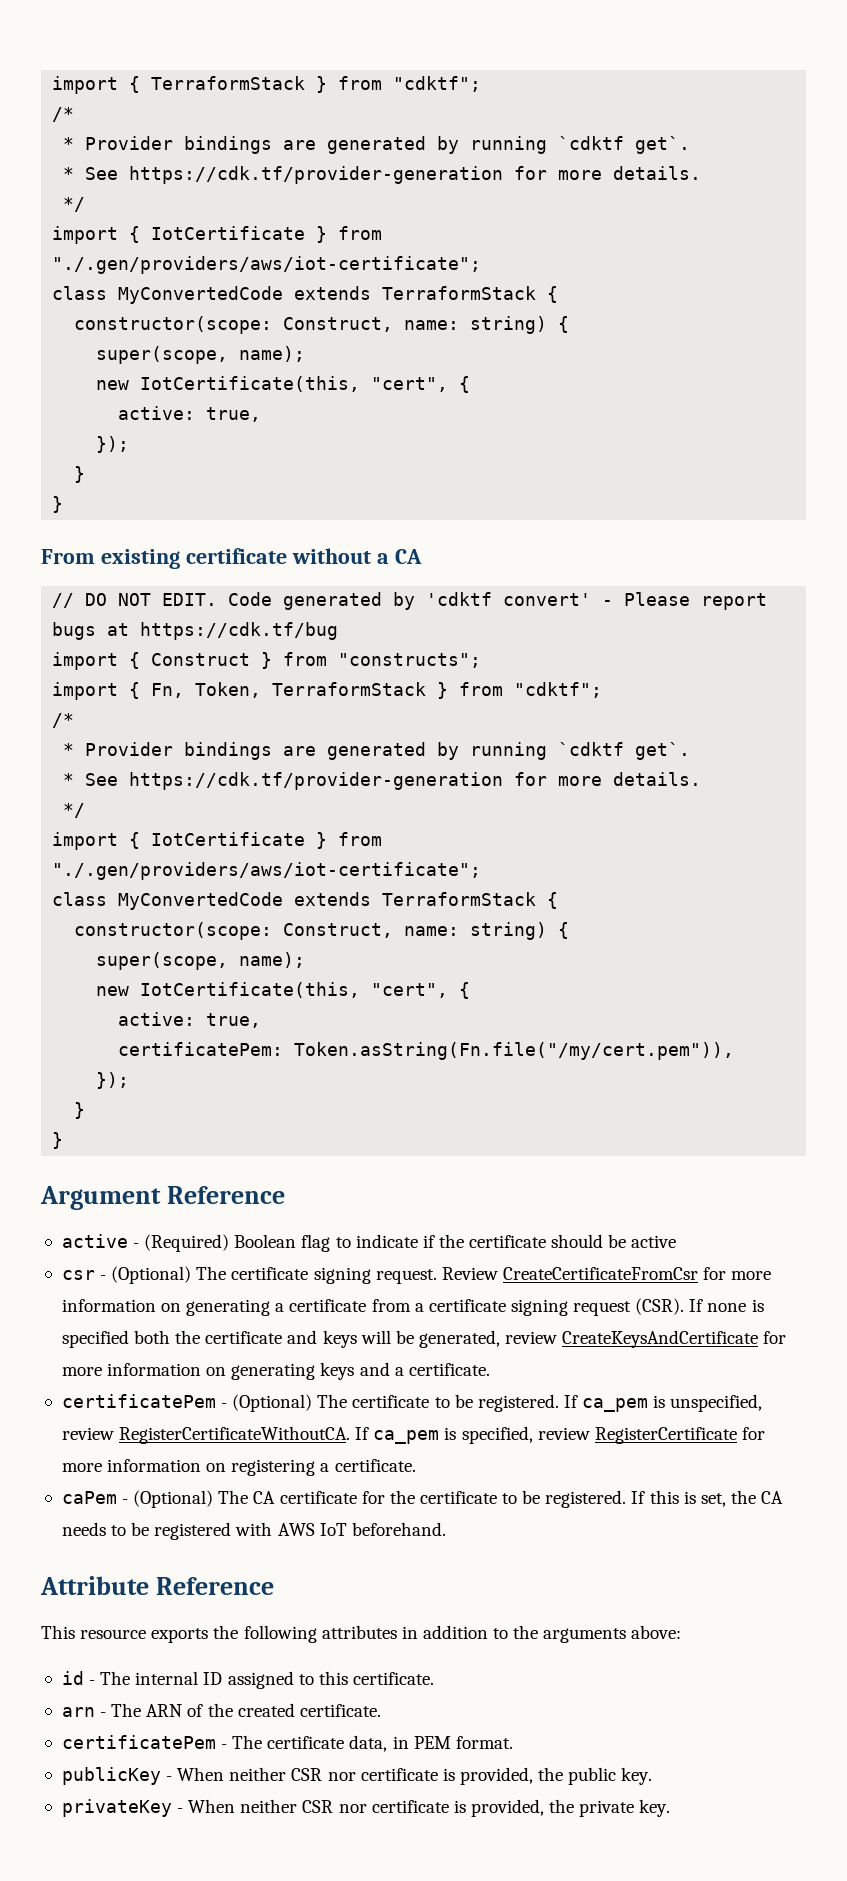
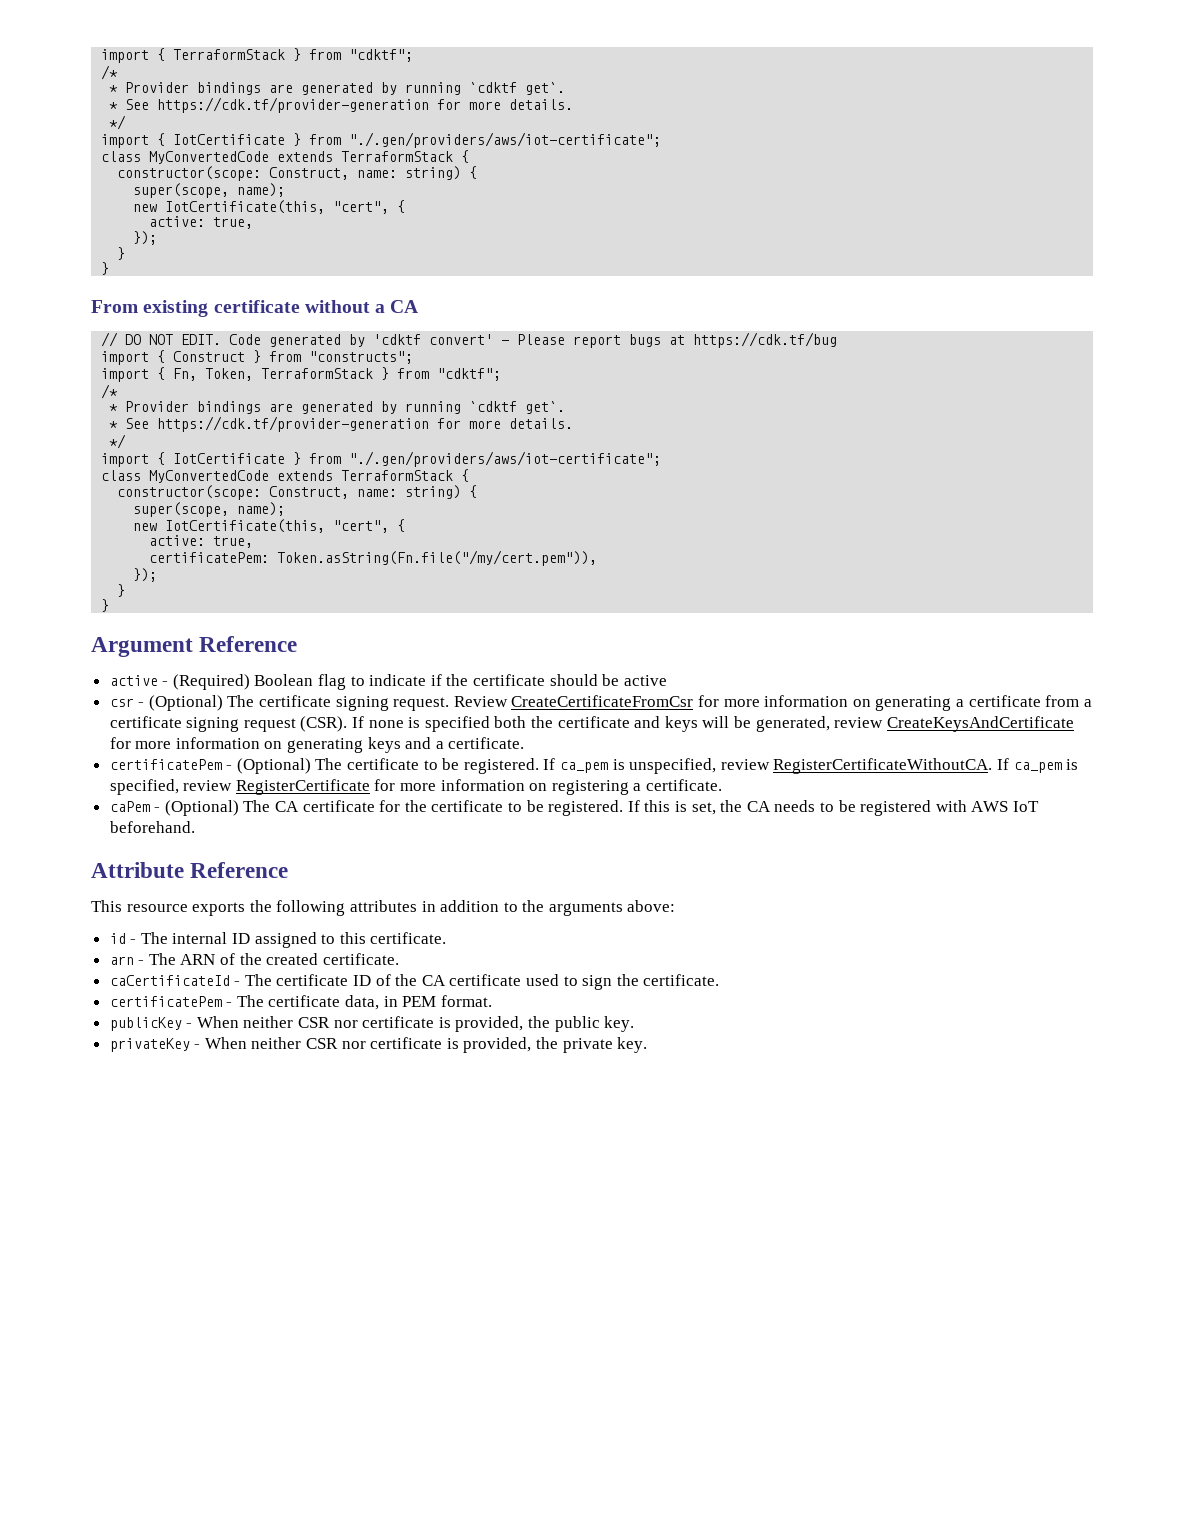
(381, 1710) none -> [109,974,720,990] // caCertificateId - The certificate ID of the CA certificate used to sign the certificate.

